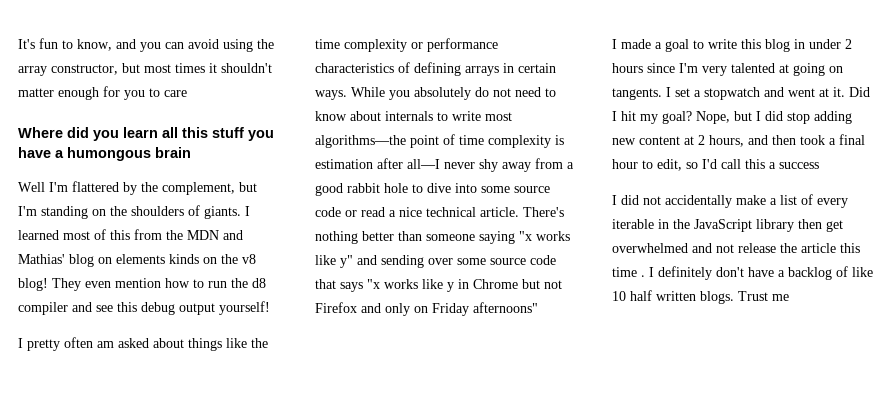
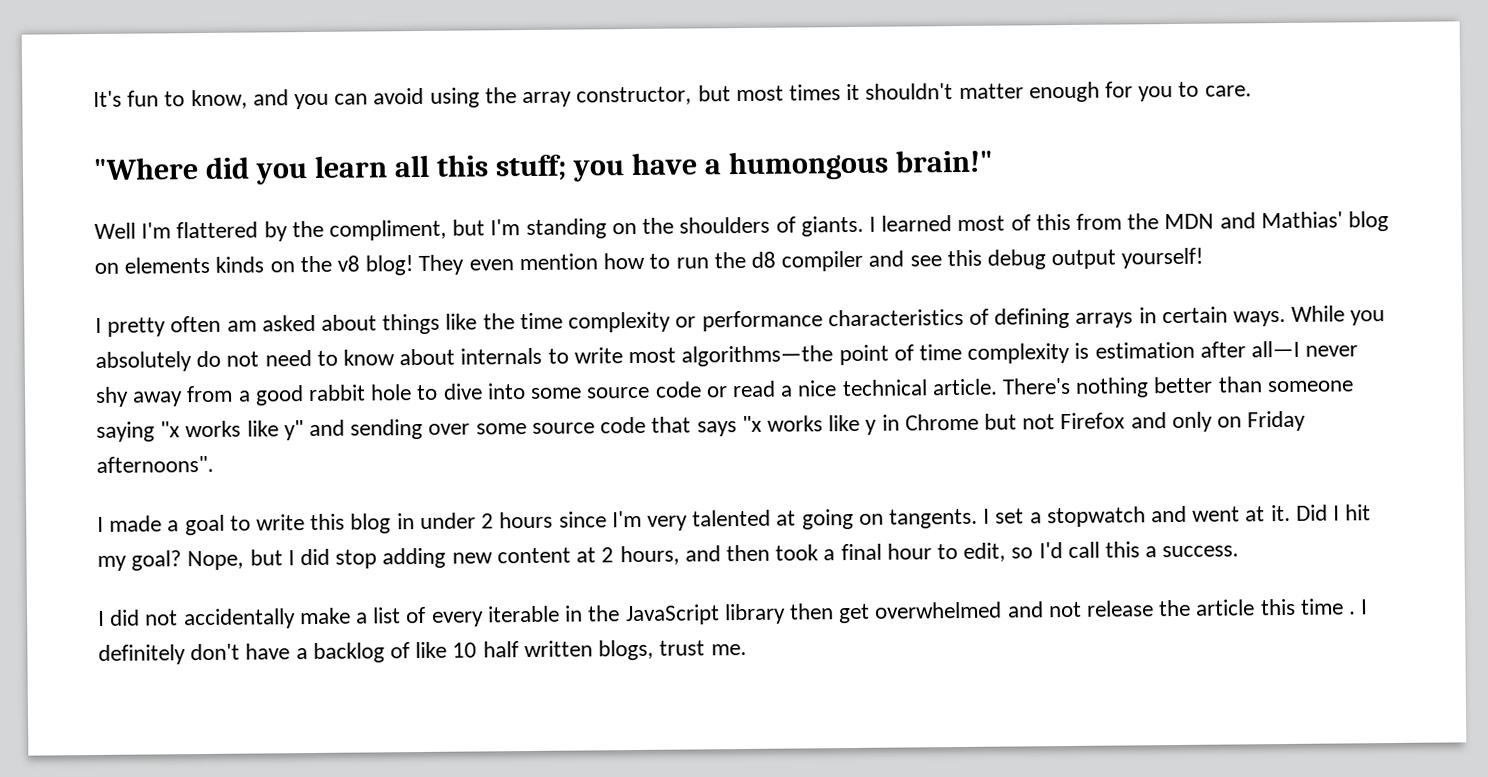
[164,90,187,97] [18,127,63,138] care // Where -> [1204,85,1252,97] [93,157,199,181] care. // "Where
[212,127,244,138] stuff -> [494,154,567,182] stuff;
[155,147,191,158] brain -> [894,149,994,173] brain!"
[162,182,235,195] complement, -> [329,219,448,241] compliment,
[473,302,538,313] afternoons" -> [96,455,214,473] afternoons".
[779,162,819,169] success -> [1162,545,1240,558] success.
[700,291,789,304] blogs. Trust me -> [598,639,747,661] blogs, trust me.

